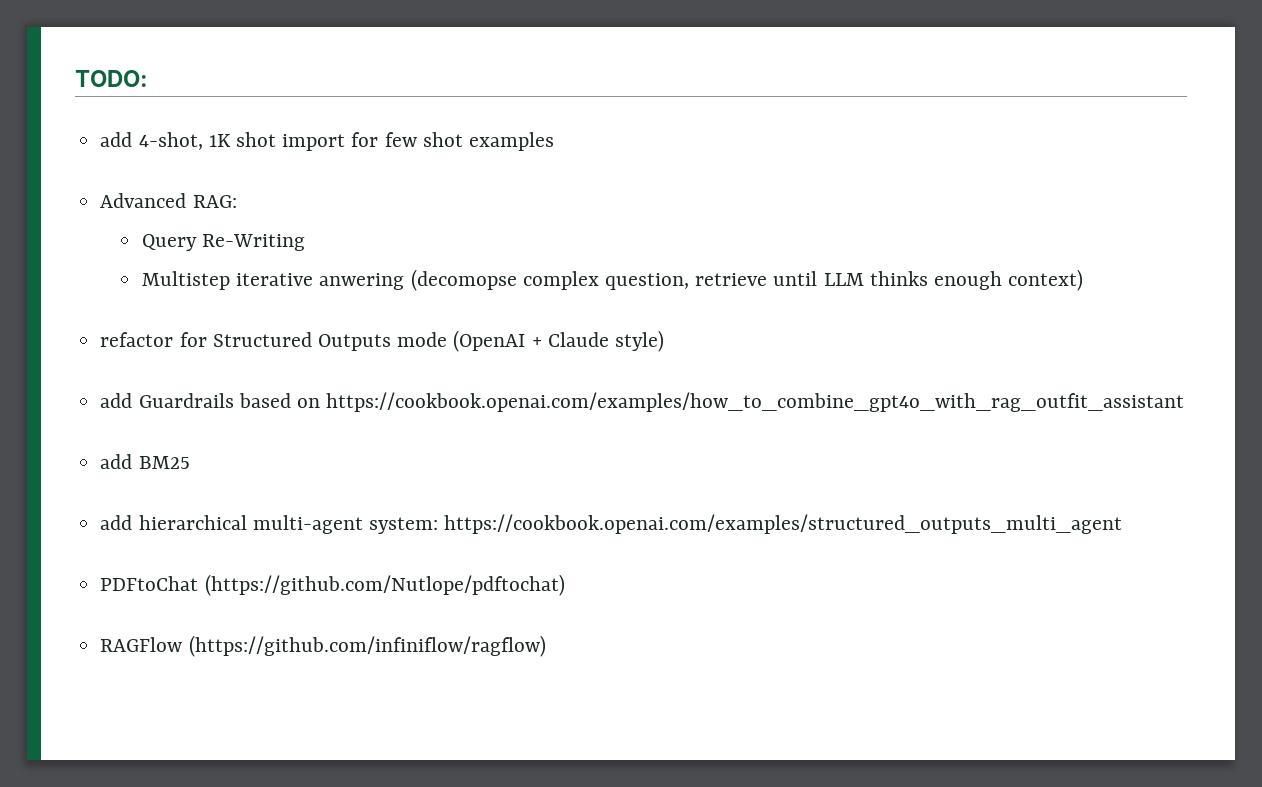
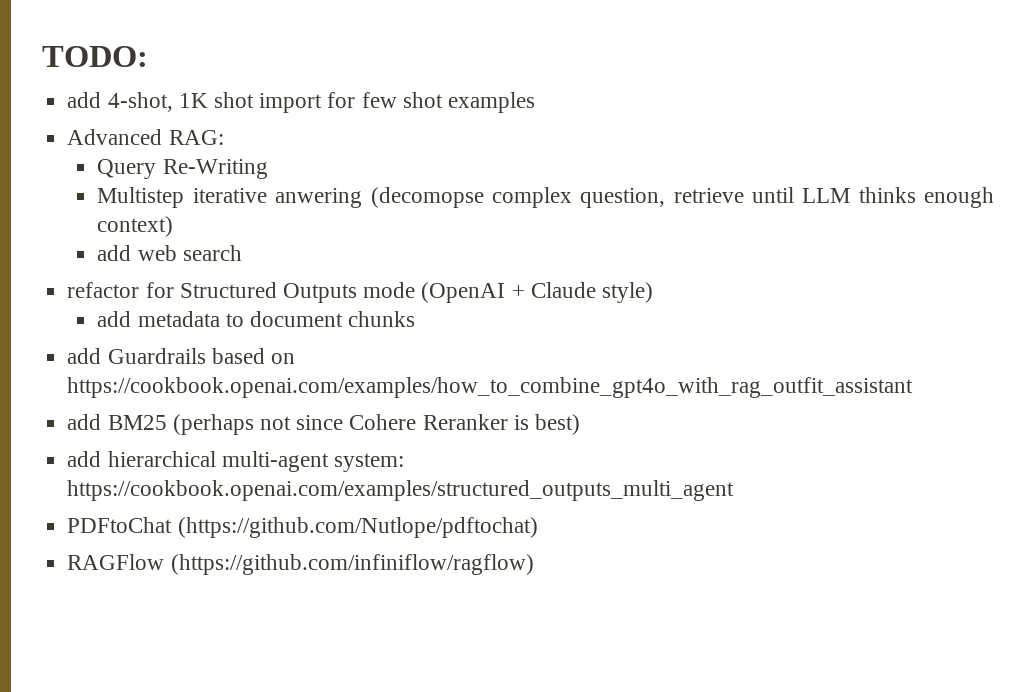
(1084, 280) none -> [97,245,242,261] // add web search
(664, 341) none -> [97,311,416,327] // add metadata to document chunks
(190, 462) none -> [172,414,580,435] (perhaps not since Cohere Reranker is best)

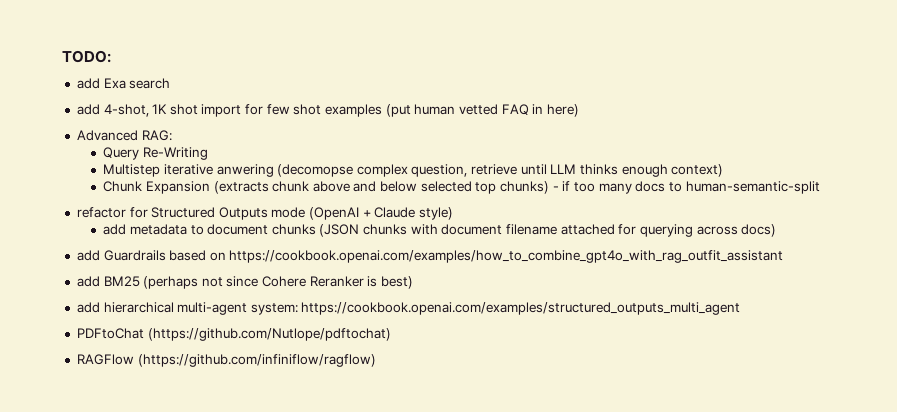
(148, 56) none -> [76,78,171,89] // add Exa search
(535, 102) none -> [385,104,579,117] (put human vetted FAQ in here)
[97,245,242,261] add web search -> [103,181,820,194] Chunk Expansion (extracts chunk above and below selected top chunks) - if too many docs to human-semantic-split
(416, 319) none -> [319,224,777,237] (JSON chunks with document filename attached for querying across docs)

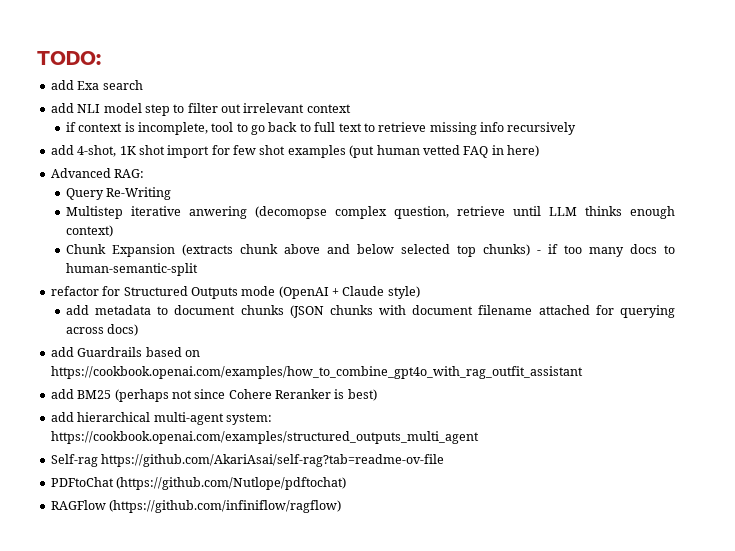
(171, 83) none -> [50,103,351,116] [65,122,577,135] // add NLI model step to filter out irrelevant context // if context is incomplete, tool to go back to full text to retrieve missing info recursively
(741, 308) none -> [50,454,445,467] // Self-rag https://github.com/AkariAsai/self-rag?tab=readme-ov-file

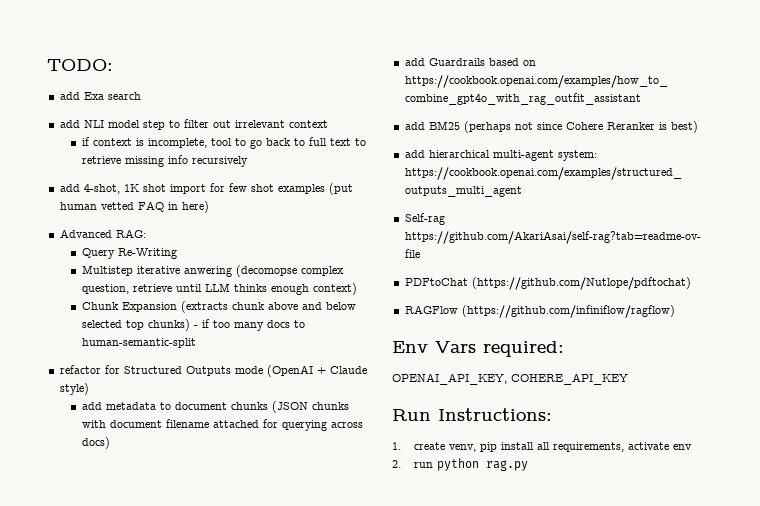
(342, 506) none -> [392,341,564,357] [392,373,628,385] [392,408,552,421] [392,442,693,452] [392,458,529,471] // Env Vars required: // OPENAI_API_KEY, COHERE_API_KEY // Run Instructions: // 1. create venv, pip install all requirements, activate env // 2. run python rag.py

